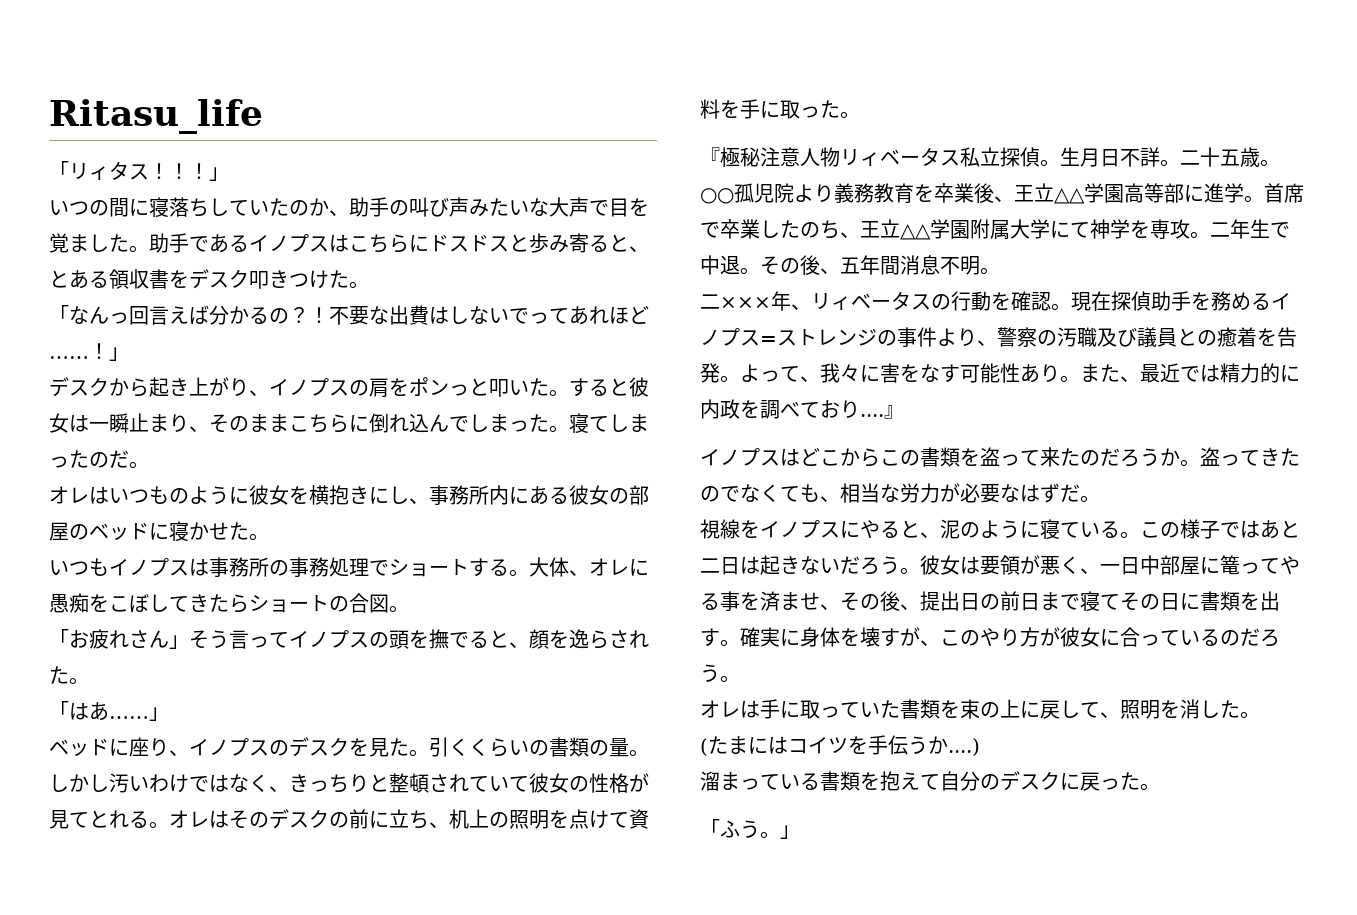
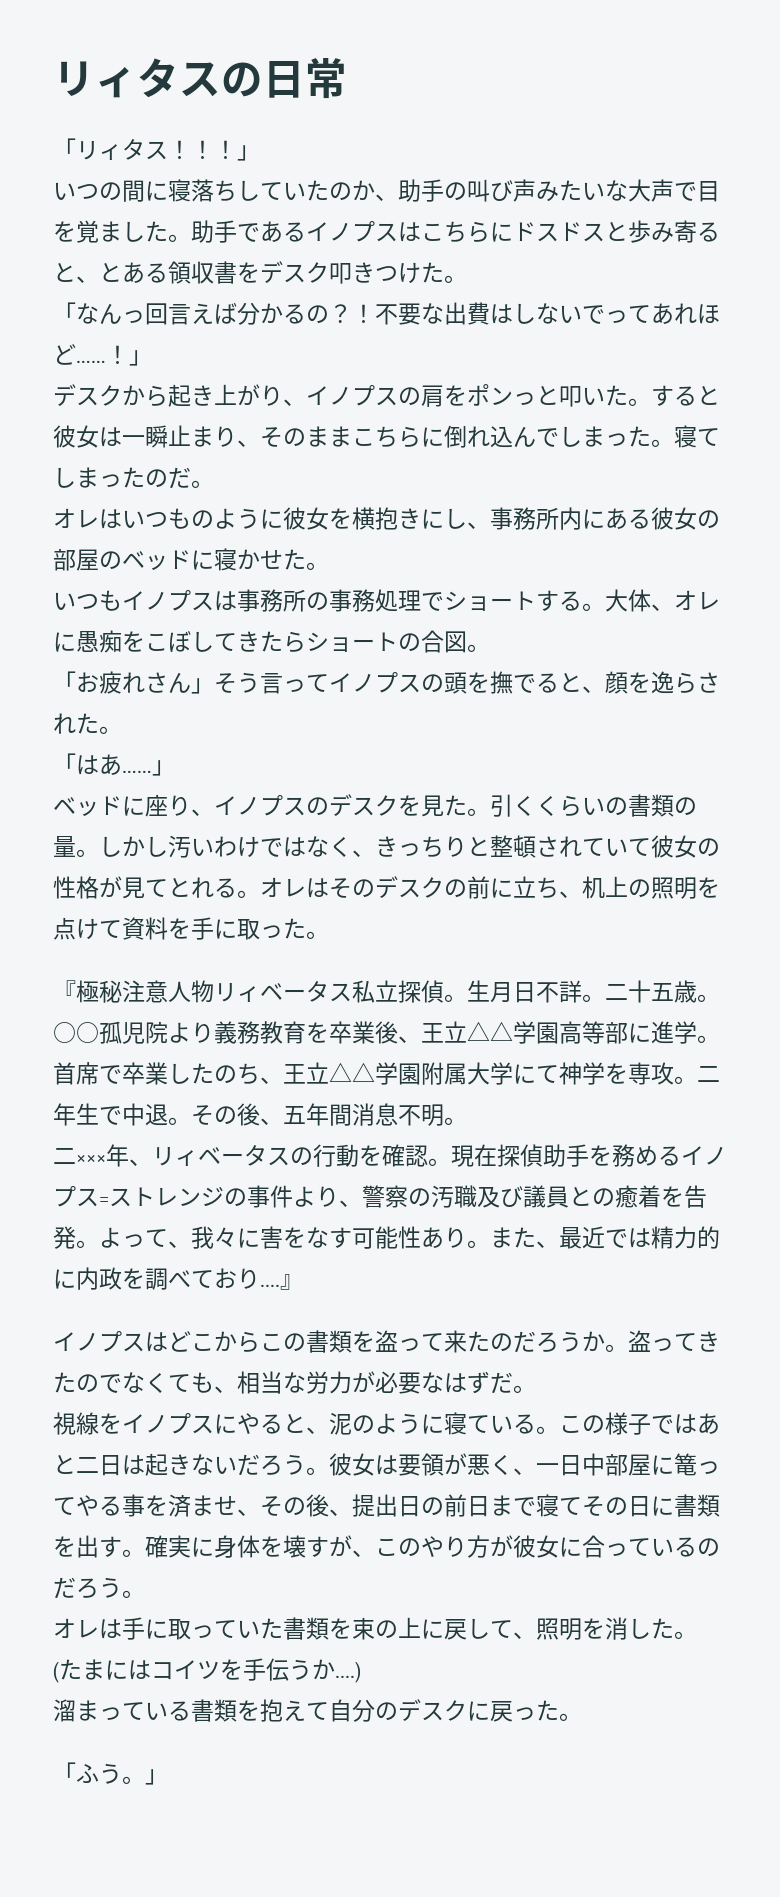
[49,99,263,134] Ritasu_life -> [53,58,347,99] リィタスの日常

